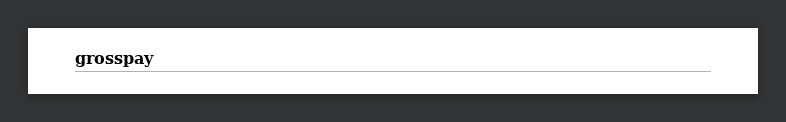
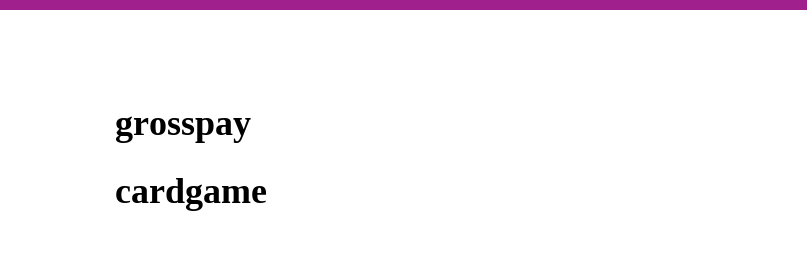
(154, 61) none -> [115,178,267,211] // cardgame

